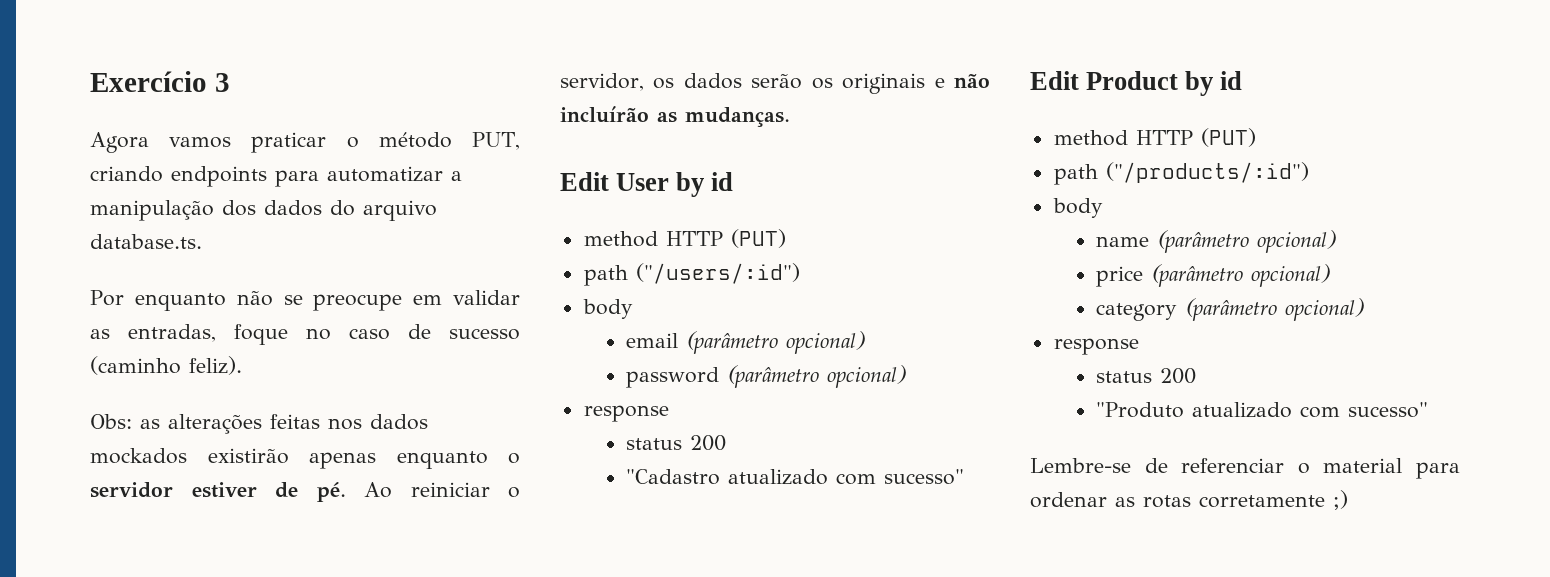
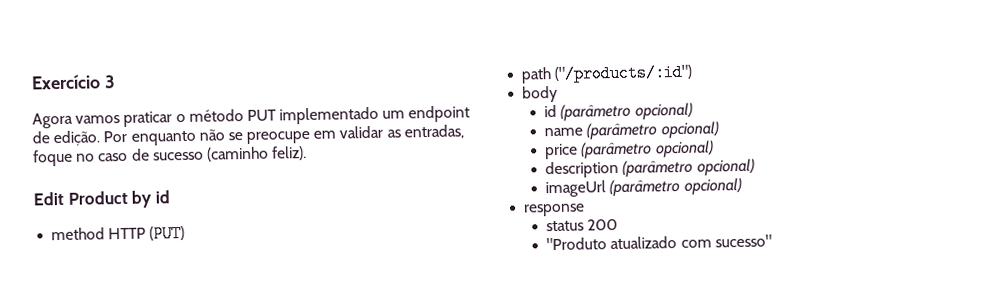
[472,132,521,150] [90,166,462,187] [90,200,437,221] [90,234,202,249] PUT, criando endpoints para automatizar a manipulação dos dados do arquivo database.ts. // -> [246,105,471,125] [32,130,101,147] PUT implementado um endpoint de edição.
[90,414,428,434] [90,448,520,469] [90,482,520,502] [560,73,990,94] [560,106,790,127] [560,172,734,197] [583,229,786,248] [583,263,800,286] [582,299,633,319] [626,331,866,354] [626,365,907,388] [583,405,669,422] [626,435,727,451] [626,469,965,485] // Obs: as alterações feitas nos dados mockados existirão apenas enquanto o servidor estiver de pé. Ao reiniciar o servidor, os dados serão os originais e não incluírão as mudanças. // Edit User by id // method HTTP (PUT) // path ("/users/:id") // body // email (parâmetro opcional) // password (parâmetro opcional) // response // status 200 // "Cadastro atualizado com sucesso" -> (308, 153) none
(1103, 208) none -> [544,102,693,121] // id (parâmetro opcional)
[1096,303,1178,321] category -> [545,158,755,179] [545,180,607,198] description (parâmetro opcional) // imageUrl
[1030,458,1460,479] [1030,490,1348,510] // Lembre-se de referenciar o material para ordenar as rotas corretamente ;) -> (772, 241) none

